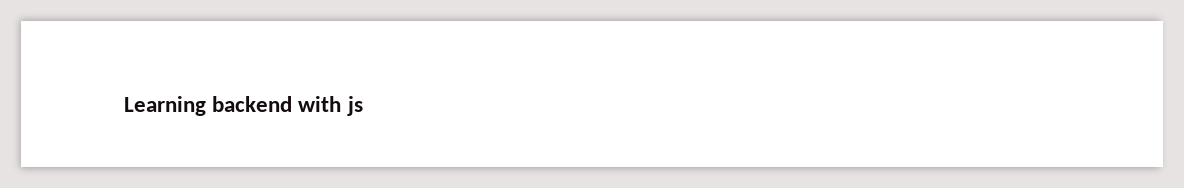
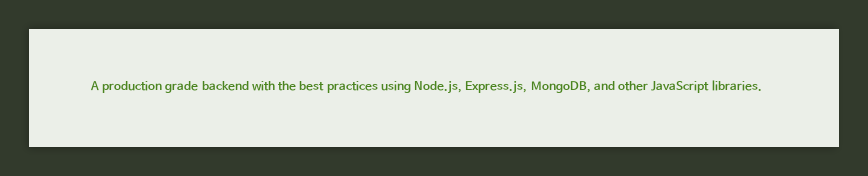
[124,96,363,116] Learning backend with js -> [90,80,762,94] A production grade backend with the best practices using Node.js, Express.js, MongoDB, and other JavaScript libraries.

